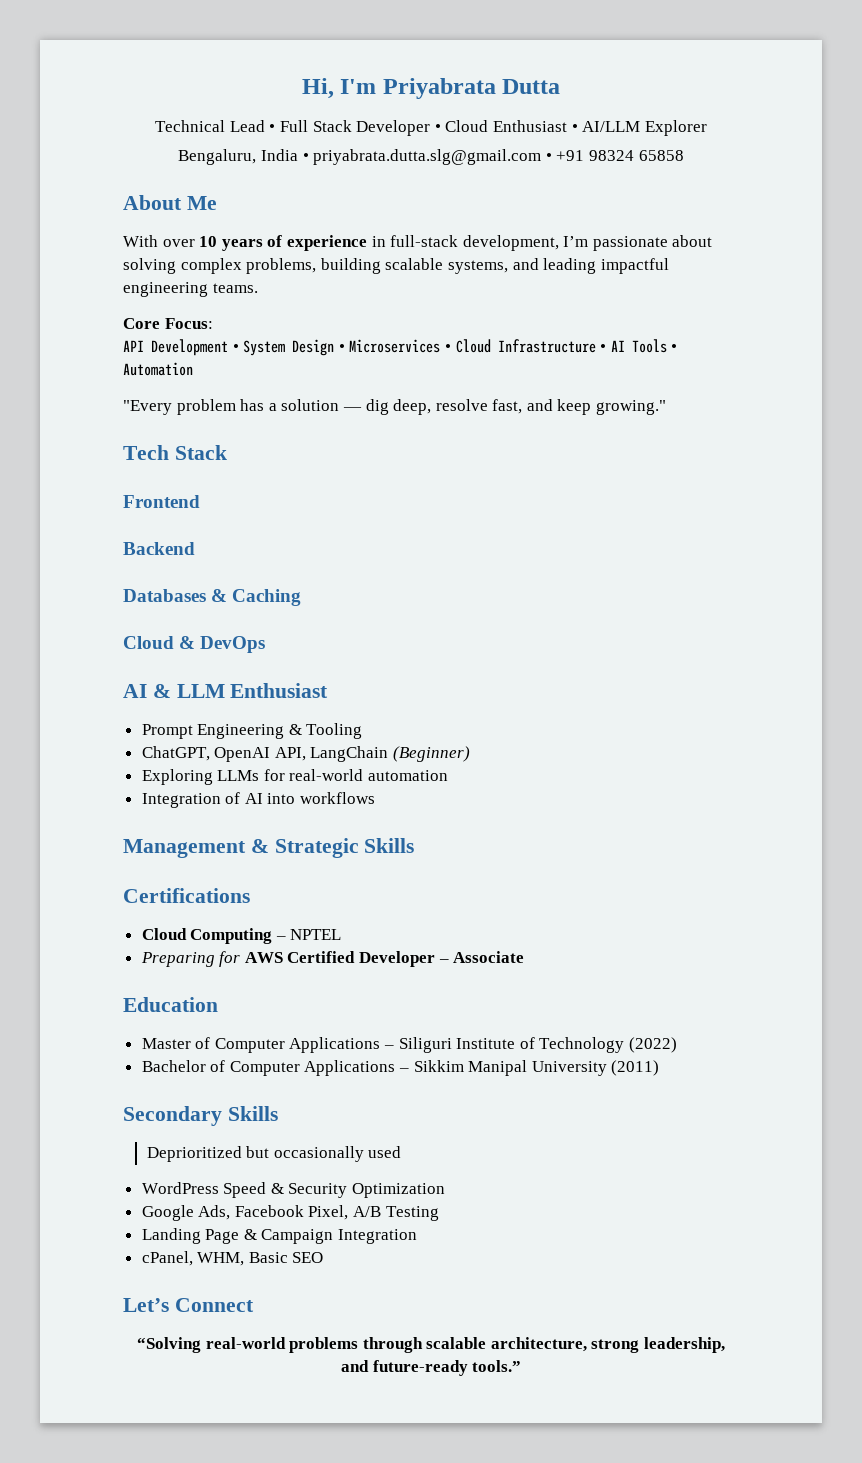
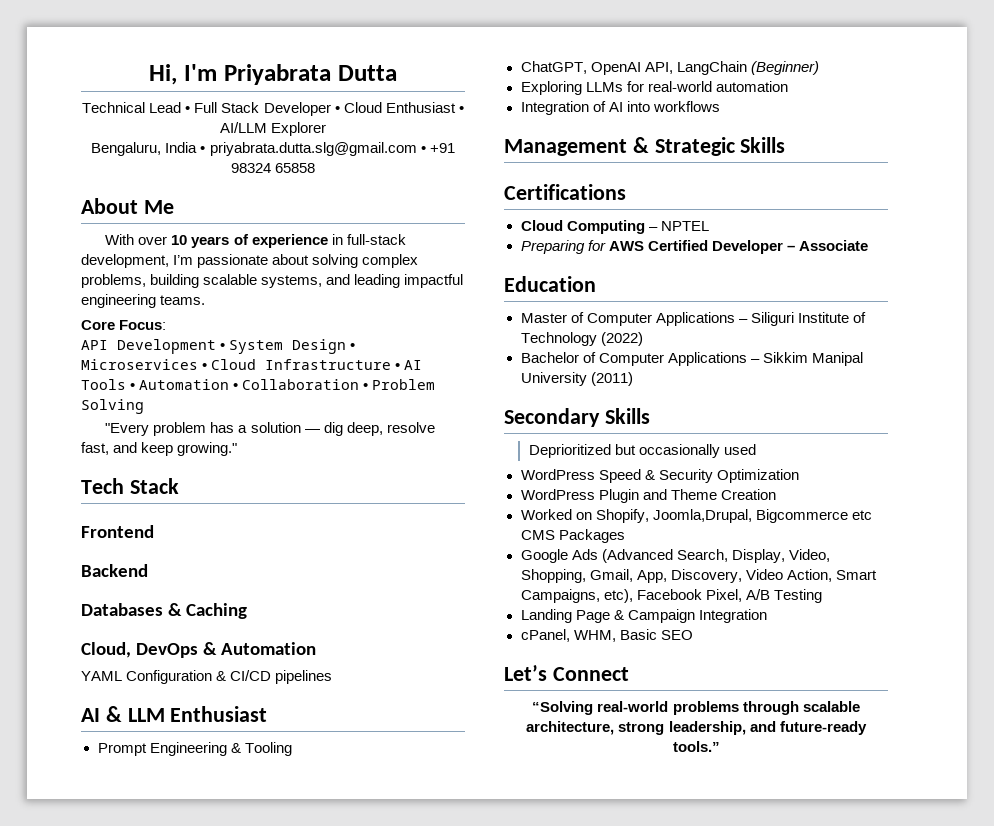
(193, 369) none -> [233,379,436,390] [81,399,144,414] • Collaboration • Problem Solving
[123,636,266,653] Cloud & DevOps -> [81,642,316,658] [81,670,333,684] Cloud, DevOps & Automation // YAML Configuration & CI/CD pipelines
[141,1205,231,1221] Google Ads, -> [520,489,776,503] [520,509,872,523] [520,529,625,543] [520,549,830,563] [520,569,877,583] [520,589,633,603] WordPress Plugin and Theme Creation // Worked on Shopify, Joomla,Drupal, Bigcommerce etc CMS Packages // Google Ads (Advanced Search, Display, Video, Shopping, Gmail, App, Discovery, Video Action, Smart Campaigns, etc),

